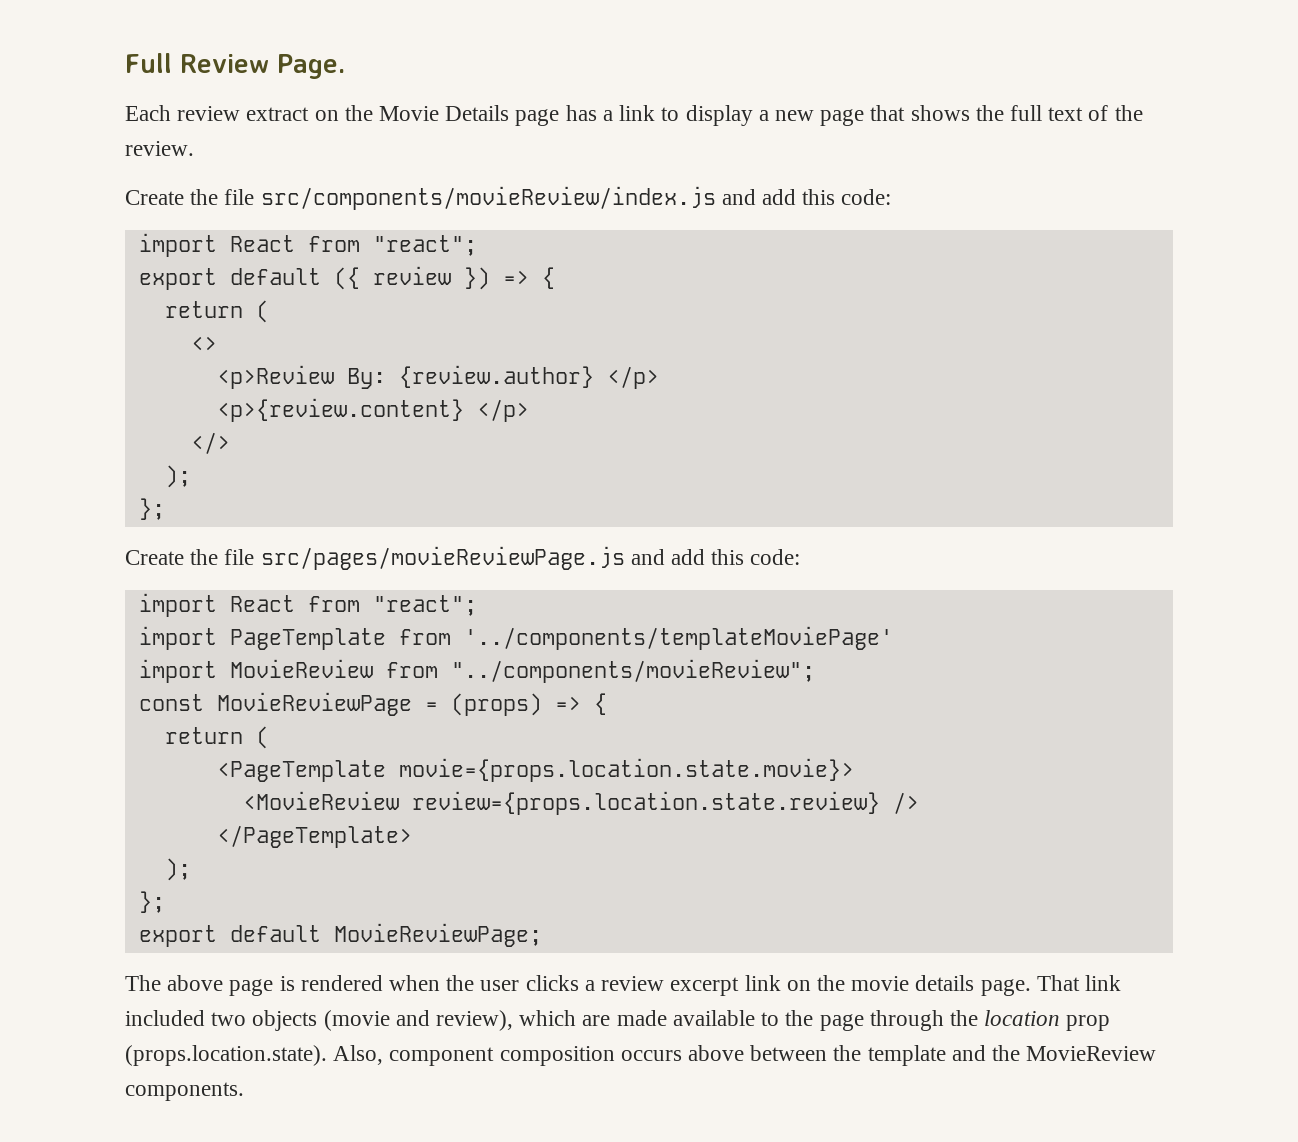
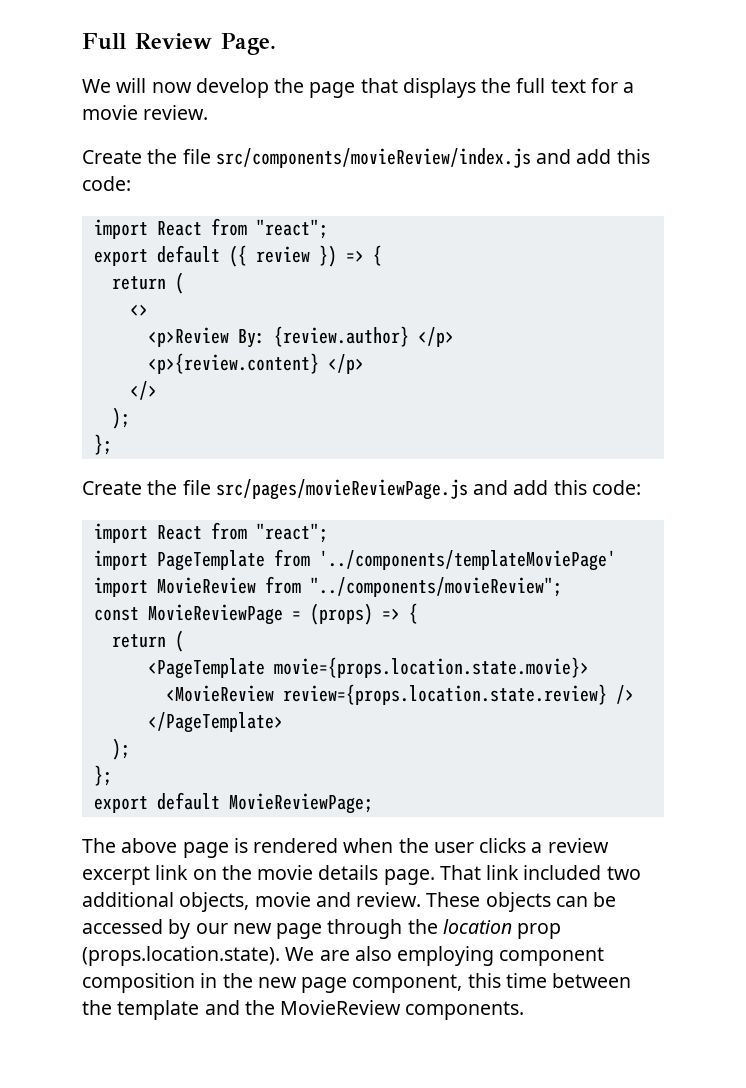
[125,105,814,126] Each review extract on the Movie Details page has a link to display a new -> [82,78,305,98] We will now develop the
[910,105,970,121] shows -> [402,78,476,98] displays
[1088,105,1143,121] of the -> [590,78,635,93] [82,105,138,120] for a movie
[252,1010,814,1031] objects (movie and review), which are made available to the -> [82,892,617,912] [82,919,272,939] additional objects, movie and review. These objects can be accessed by our new
[333,1045,745,1066] Also, component composition occurs above -> [285,946,605,966] [82,973,547,993] We are also employing component composition in the new page component, this time

